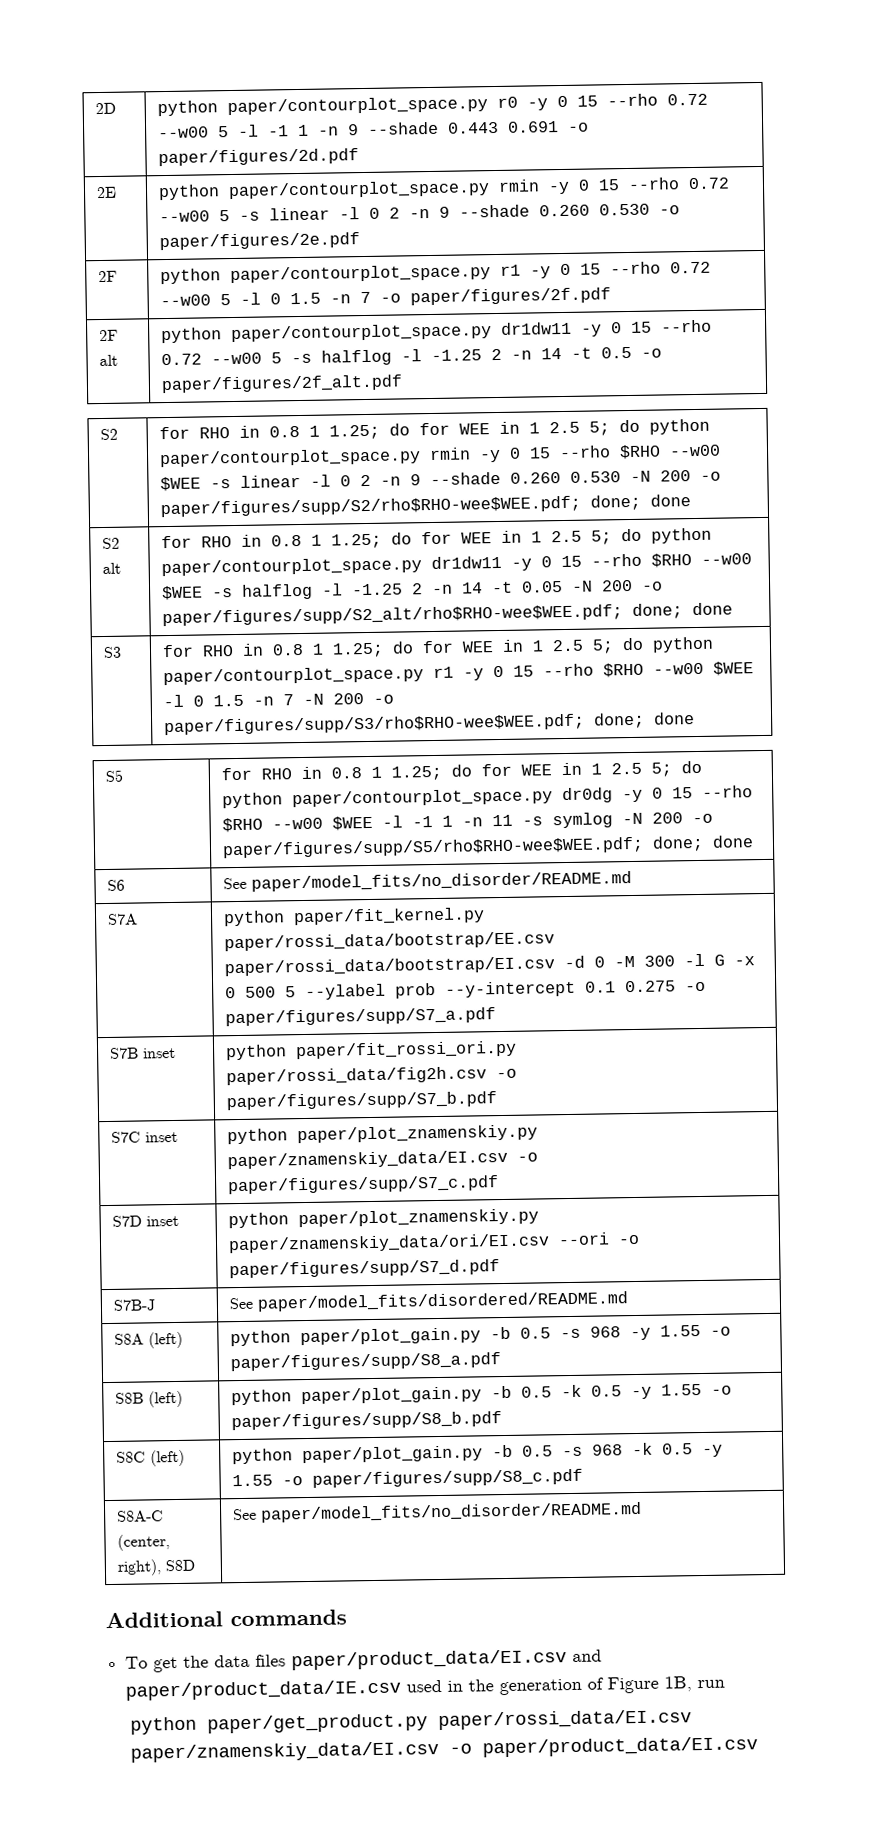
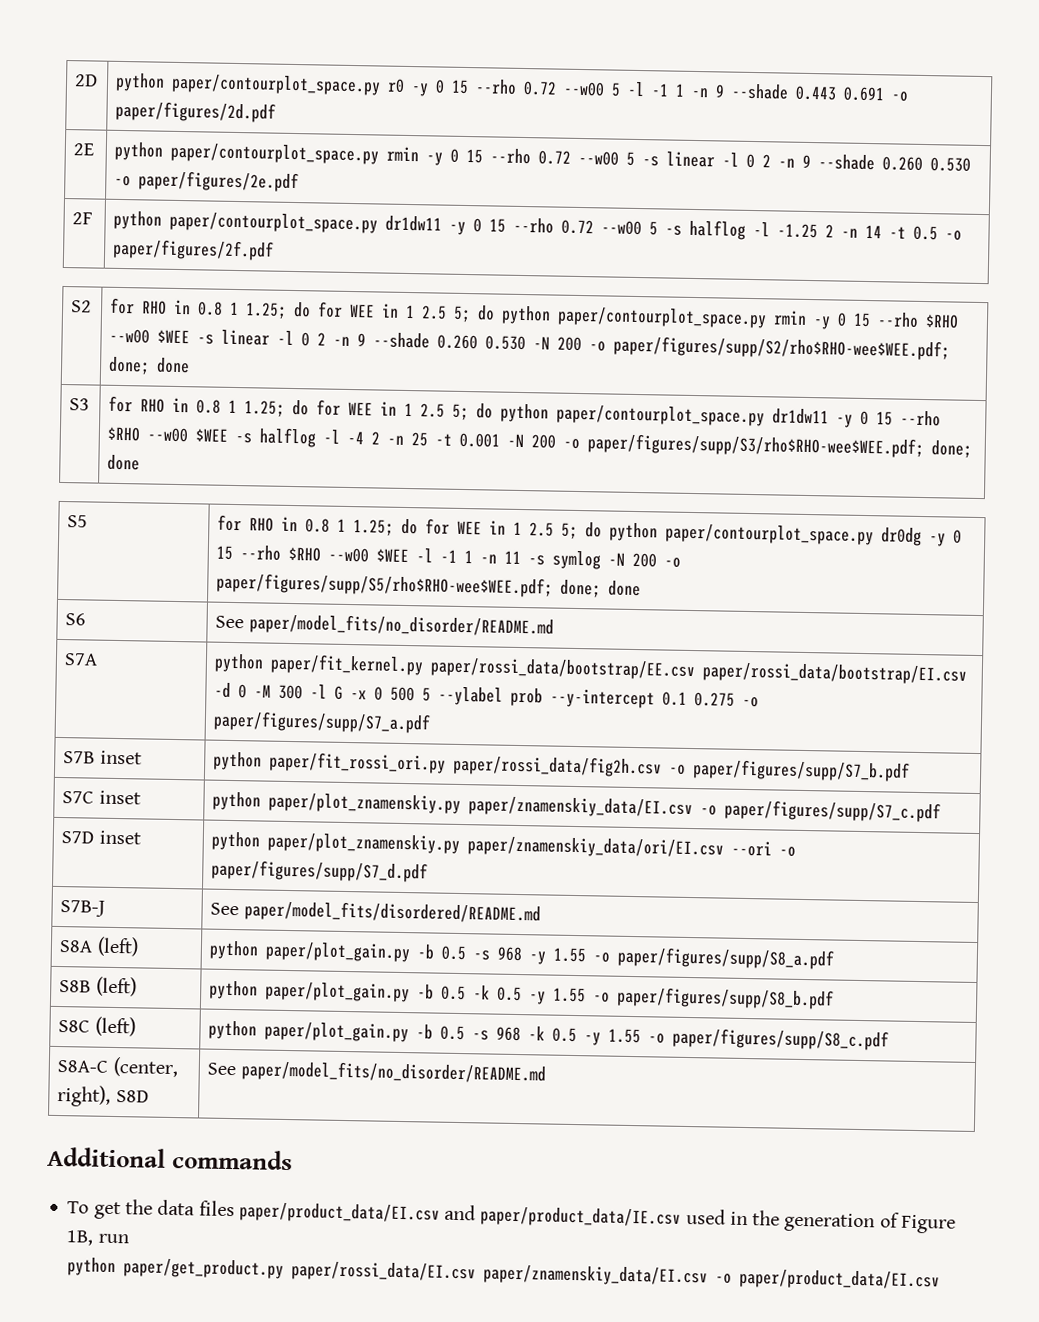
[159,261,711,285] [159,287,611,307] [98,329,118,342] [98,354,118,367] | python paper/contourplot_space.py r1 -y 0 15 --rho 0.72 --w00 5 -l 0 1.5 -n 7 -o paper/figures/2f.pdf // 2F alt -> (94, 218) none
[160,374,403,394] paper/figures/2f_alt.pdf -> [112,238,275,261] paper/figures/2f.pdf
[101,537,120,550] [101,562,121,575] S2 alt -> [69,398,91,411] S3
[351,579,663,596] [161,602,733,627] [102,646,122,659] [161,636,714,658] [162,661,754,686] [162,694,294,708] -1.25 2 -n 14 -t 0.05 -N 200 -o paper/figures/supp/S2_alt/rho$RHO-wee$WEE.pdf; done; done // S3 | for RHO in 0.8 1 1.25; do for WEE in 1 2.5 5; do python paper/contourplot_space.py r1 -y 0 15 --rho $RHO --w00 $WEE -l 0 1.5 -n 7 -> [347,430,501,448] -4 2 -n 25 -t 0.001

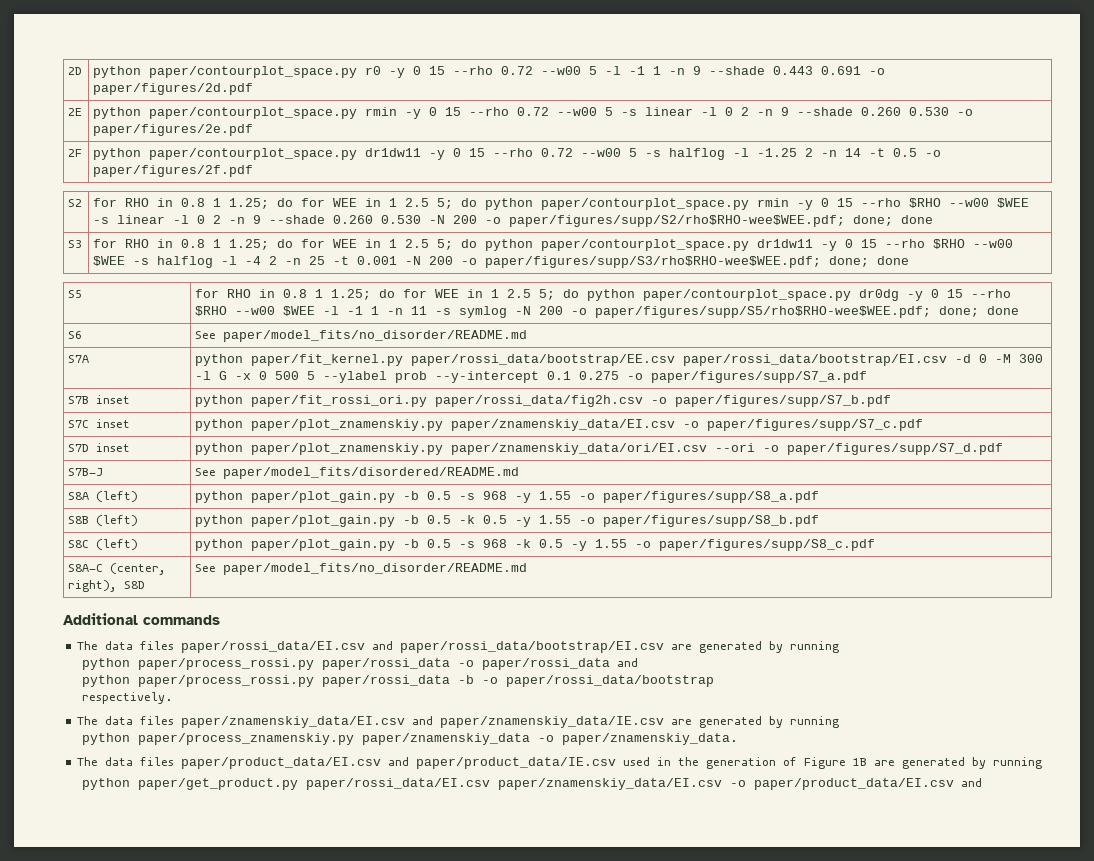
[67,1199,153,1220] To get the -> [76,641,839,653] [81,658,638,670] [81,675,714,687] [81,692,172,704] [76,716,839,728] [81,733,737,745] [76,757,98,766] The data files paper/rossi_data/EI.csv and paper/rossi_data/bootstrap/EI.csv are generated by running // python paper/process_rossi.py paper/rossi_data -o paper/rossi_data and // python paper/process_rossi.py paper/rossi_data -b -o paper/rossi_data/bootstrap // respectively. // The data files paper/znamenskiy_data/EI.csv and paper/znamenskiy_data/IE.csv are generated by running // python paper/process_znamenskiy.py paper/znamenskiy_data -o paper/znamenskiy_data. // The
[66,1230,129,1246] 1B, run -> [852,757,1042,769] 1B are generated by running
(940, 1279) none -> [960,778,982,787] and

